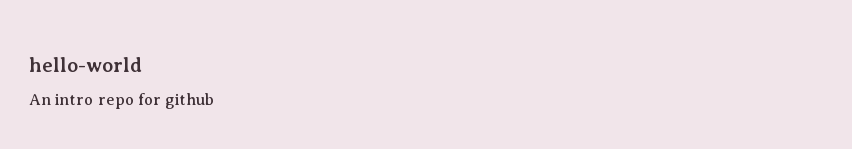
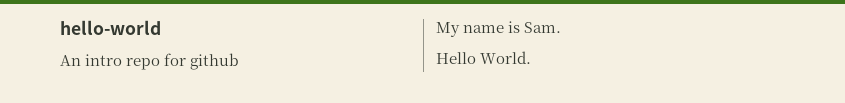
(215, 101) none -> [436,21,562,37] [436,51,532,64] // My name is Sam. // Hello World.

